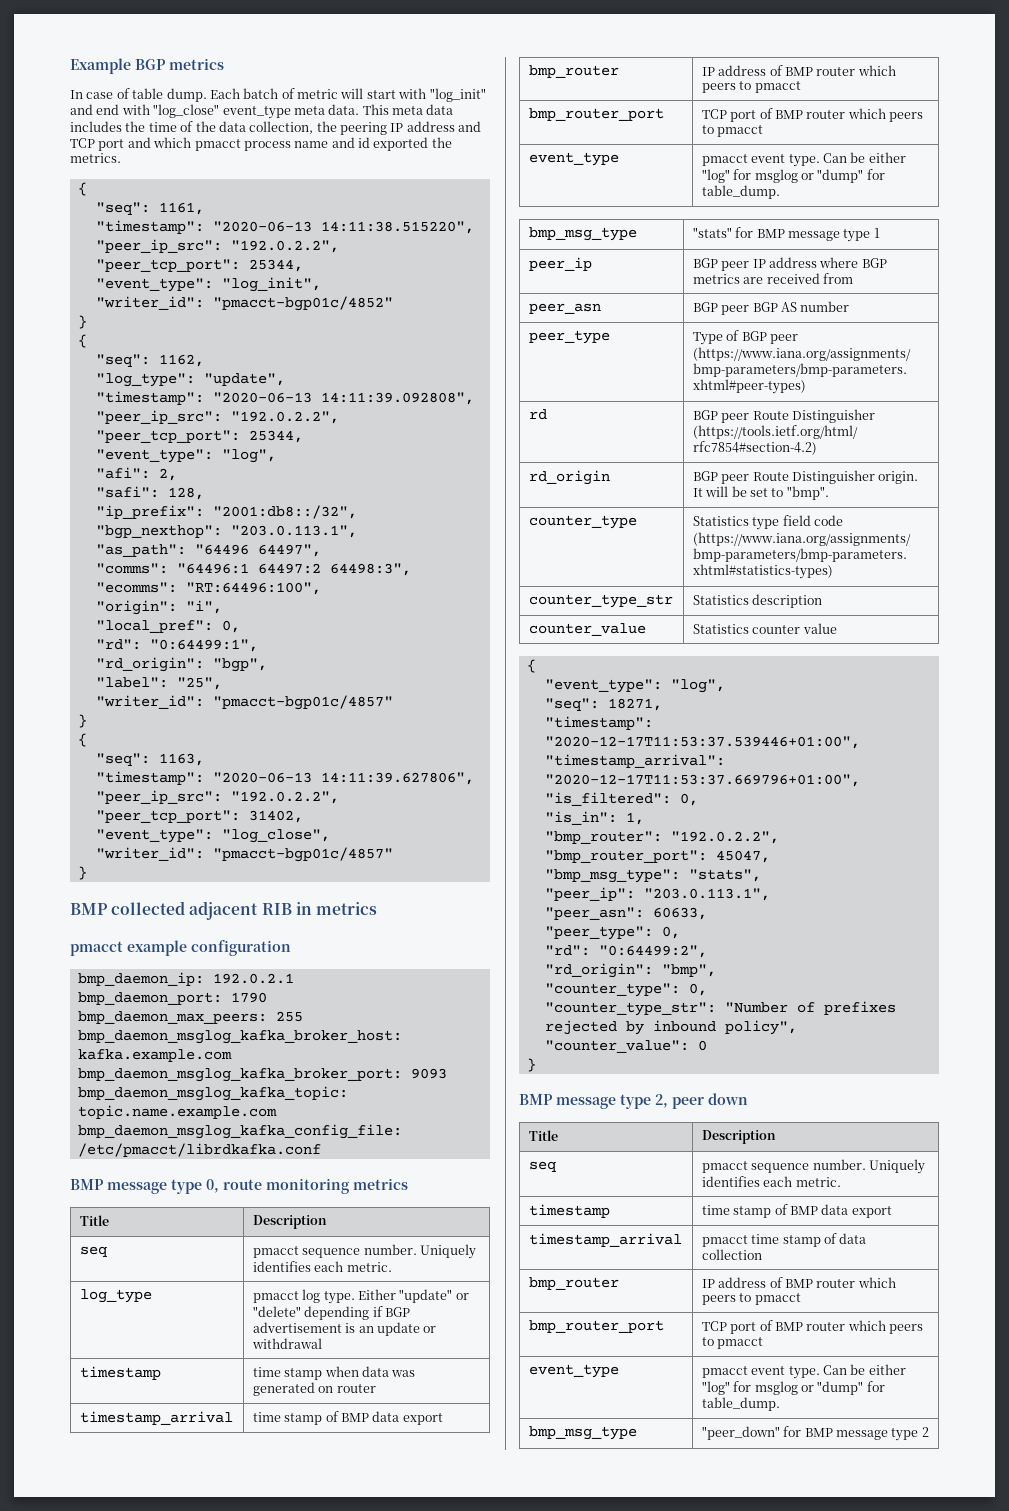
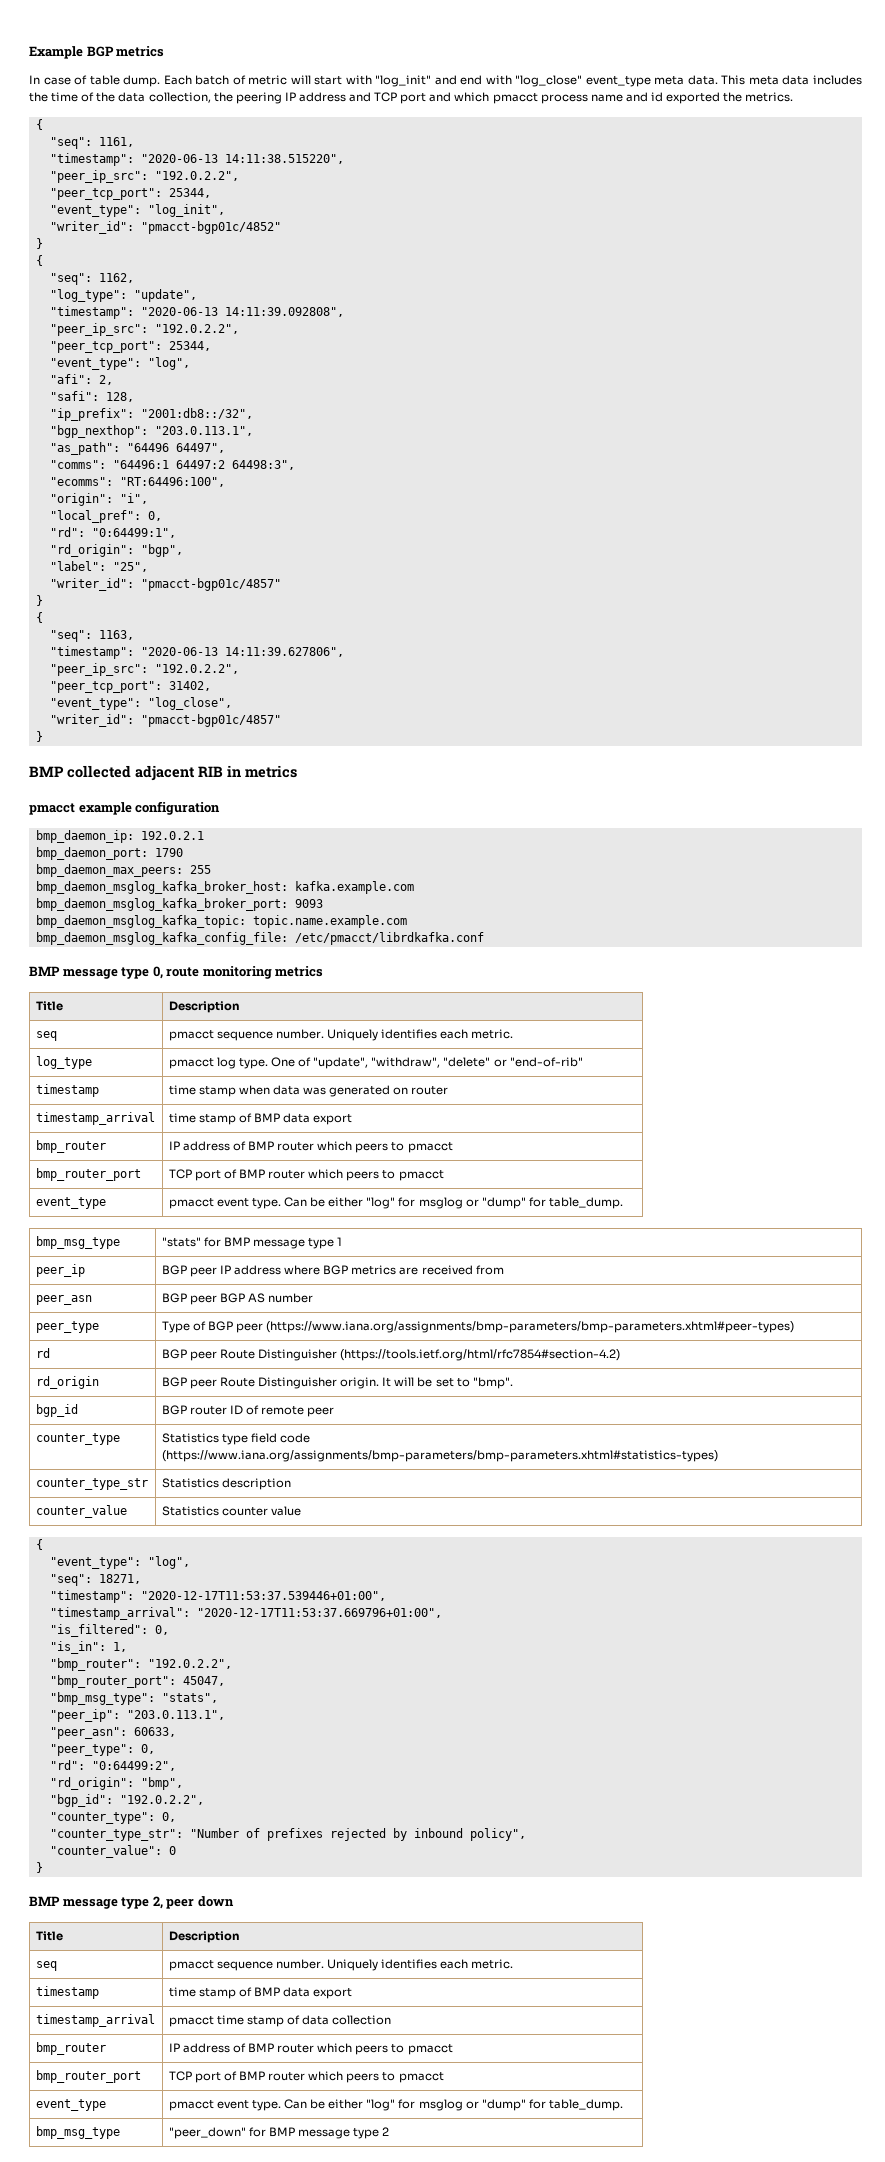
[358,1289,469,1303] [252,1306,411,1320] [252,1322,437,1336] [251,1338,322,1349] Either "update" or "delete" depending if BGP advertisement is an update or withdrawal -> [271,1057,583,1069] One of "update", "withdraw", "delete" or "end-of-rib"
(829, 493) none -> [35,1404,78,1417] [161,1405,335,1417] // bgp_id | BGP router ID of remote peer
(716, 970) none -> [49,1794,204,1807] // "bgp_id": "192.0.2.2",

